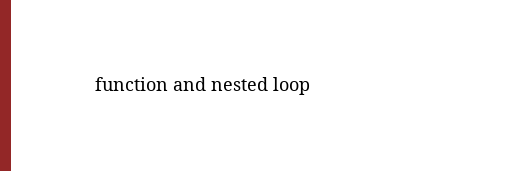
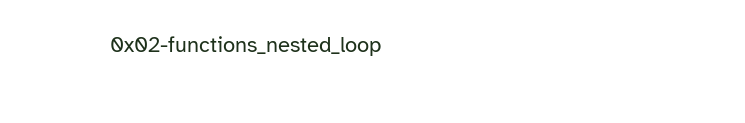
[95,77,310,95] function and nested loop -> [110,36,381,56] 0x02-functions_nested_loop

